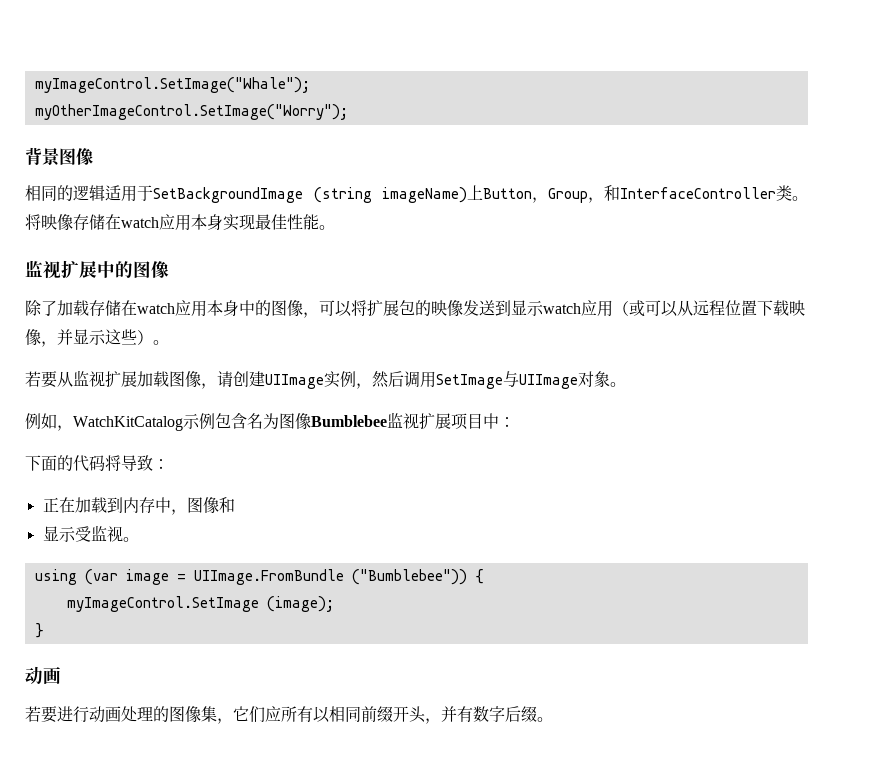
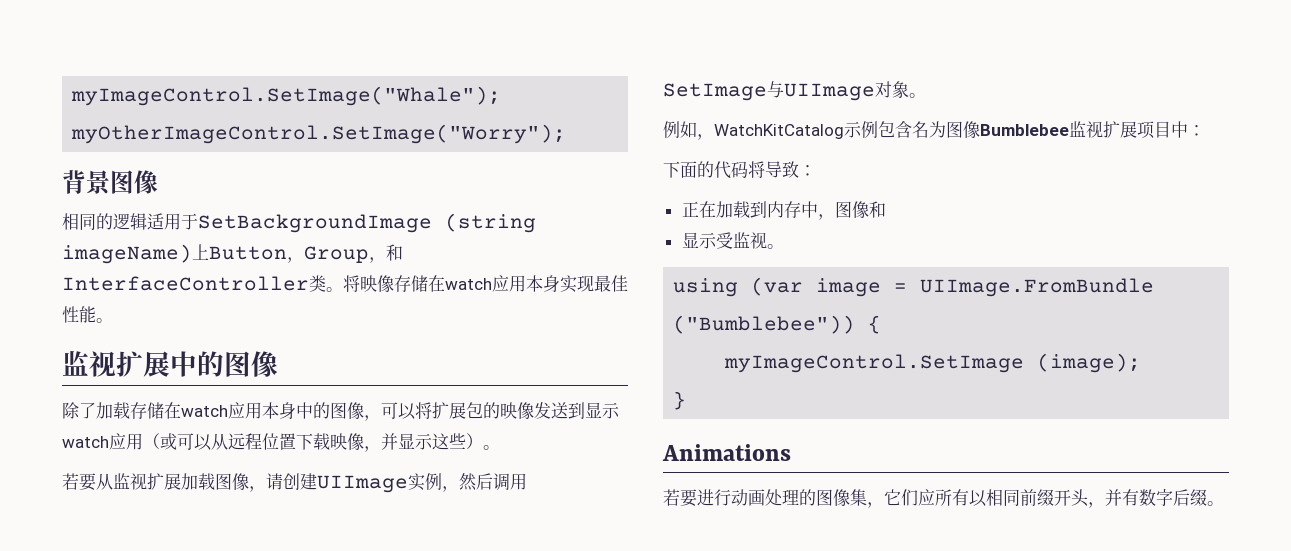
[25,666,61,684] 动画 -> [662,444,791,461] Animations

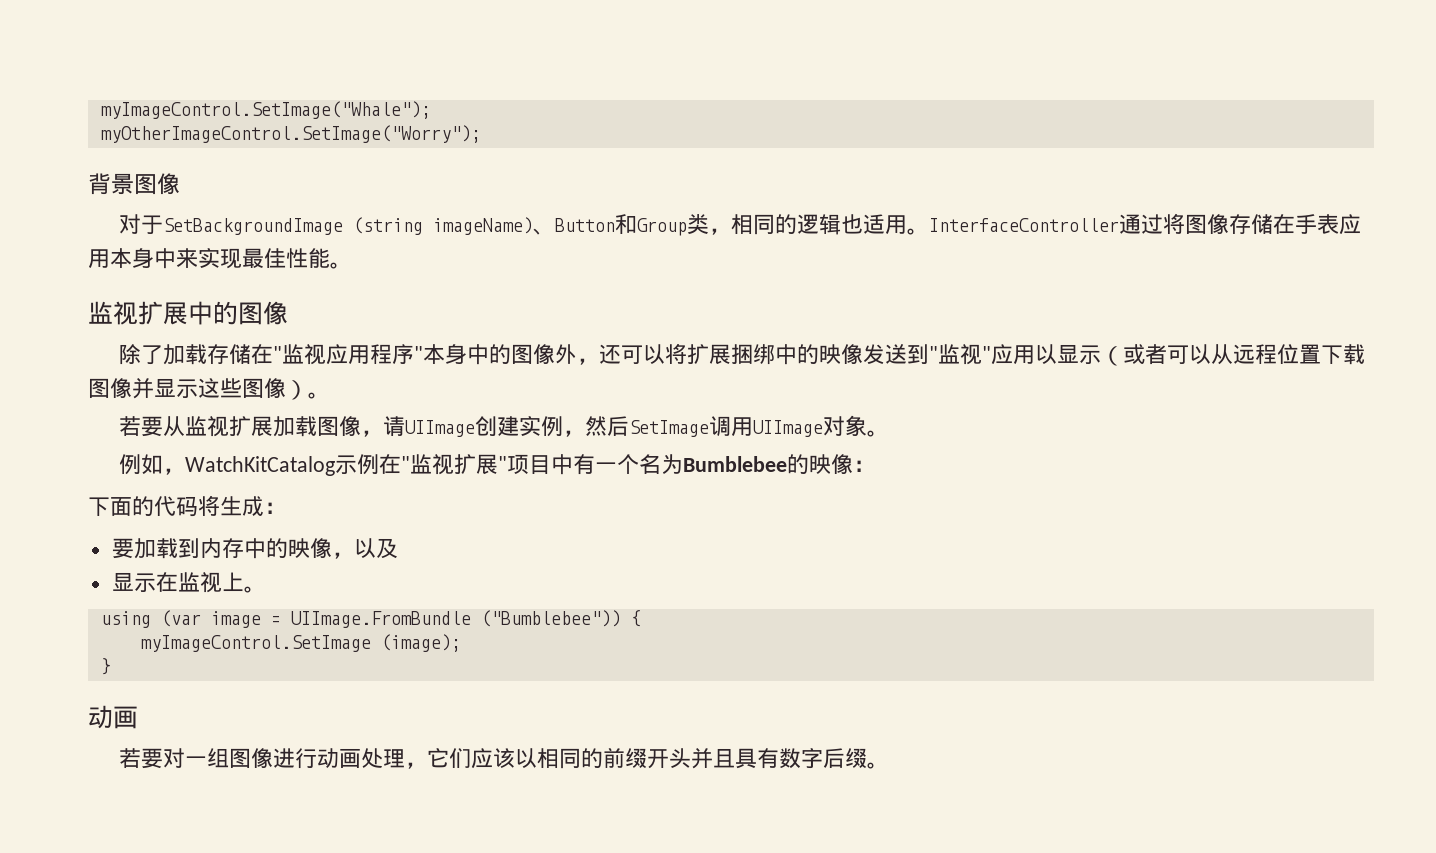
[62,213,536,233] [62,244,403,264] [62,275,377,292] 相同的逻辑适用于SetBackgroundImage (string imageName)上Button，Group，和InterfaceController类。将映 -> [119,213,1208,236] 对于SetBackgroundImage (string imageName)、Button和Group类，相同的逻辑也适用。InterfaceController通过将图
[445,275,560,292] watch应用本身 -> [1295,214,1362,235] [88,248,198,269] 手表应用本身中来
[181,402,262,419] watch应用 -> [273,344,424,365] "监视应用程序"
[364,415,381,421] ， -> [555,344,622,365] 外，还
[466,402,483,419] 包 -> [731,344,798,365] 捆绑中
[585,402,620,419] [62,433,177,450] 显示watch应用（或 -> [929,344,1168,366] "监视"应用以显示（或者
[330,433,381,452] 映像， -> [88,378,132,398] 图像
(466, 441) none -> [242,378,286,398] 图像
[283,473,408,493] 创建UIImage -> [405,416,520,437] UIImage创建
[493,473,527,491] [663,81,784,101] 调用SetImage与 -> [629,416,754,437] SetImage调用
[878,121,1188,139] 包含名为图像Bumblebee监视扩展项目中 -> [379,454,854,475] 在"监视扩展"项目中有一个名为Bumblebee的映像
[765,161,816,178] [681,201,716,218] 导致： // 正在 -> [220,496,286,516] [111,538,134,559] 生成： // 要
[817,201,886,220] [681,232,767,249] ，图像和 // 显示受监视 -> [265,538,398,559] [111,572,244,593] 的映像，以及 // 显示在监视上
[662,444,791,461] [663,489,697,507] Animations // 若要 -> [88,705,138,729] [119,748,274,769] 动画 // 若要对一组图像
[799,489,1020,508] 的图像集，它们应所有以相同 -> [405,748,604,769] ，它们应该以相同的
[1088,489,1122,508] ，并 -> [691,748,758,769] 并且具

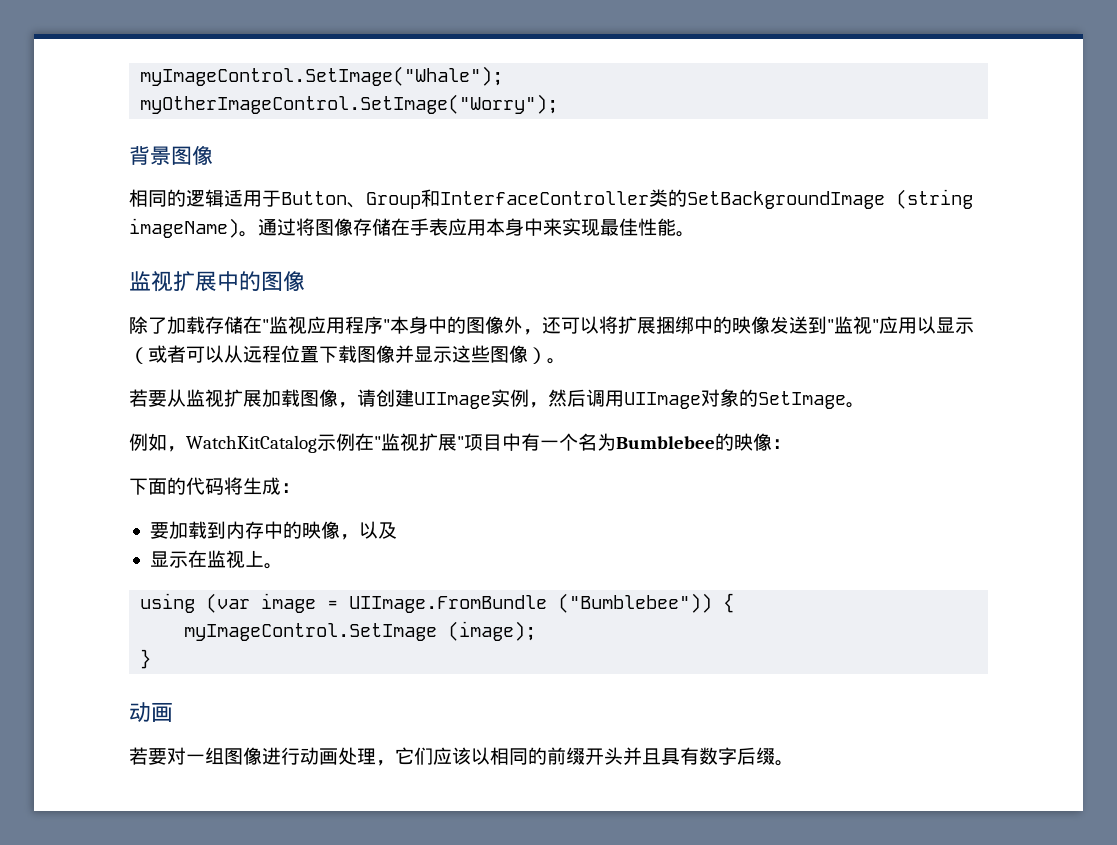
[119,214,1120,236] 对于SetBackgroundImage (string imageName)、Button和Group类，相同的逻辑也适用。InterfaceController -> [129,189,973,209] [129,218,258,238] 相同的逻辑适用于Button、Group和InterfaceController类的SetBackgroundImage (string imageName)。
[405,416,520,437] UIImage创建 -> [376,389,491,409] 创建UIImage
[629,420,710,437] SetImage -> (586, 398) none
(868, 425) none -> [739,389,846,409] 的SetImage

